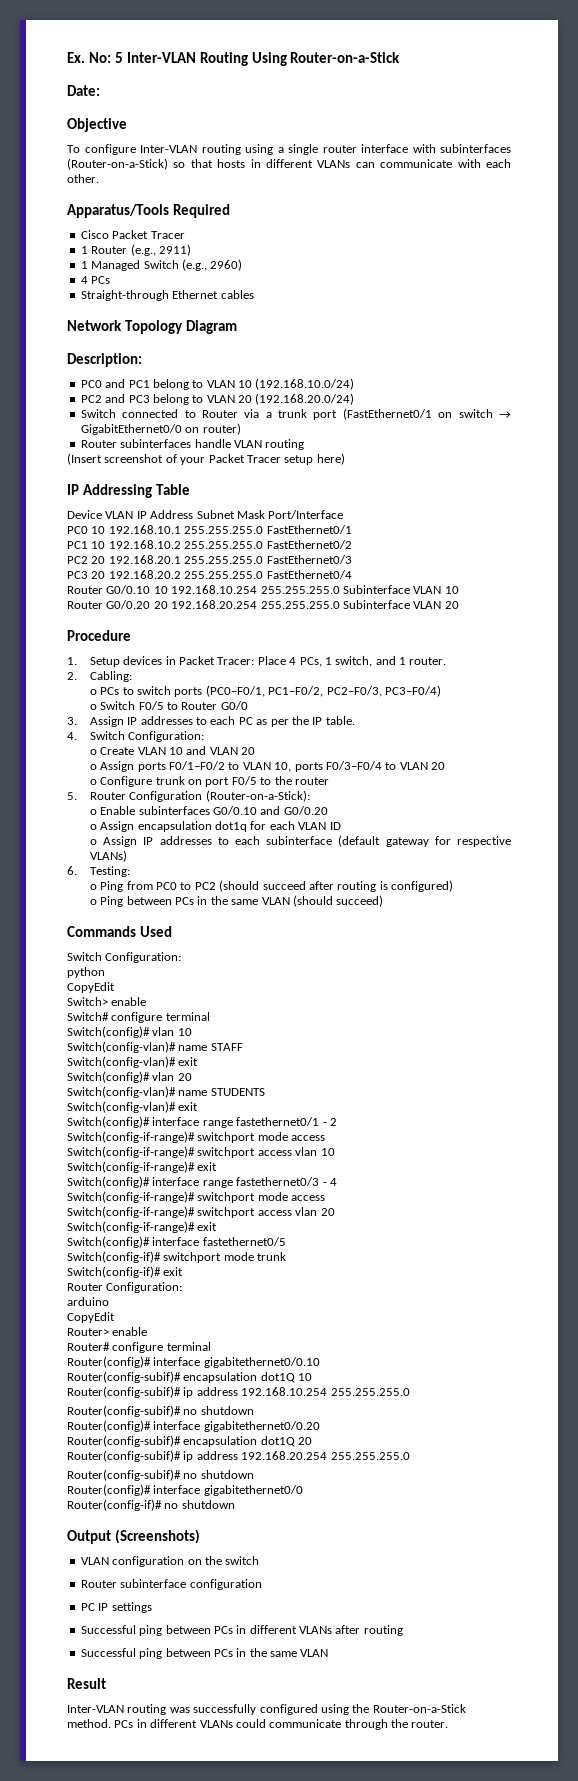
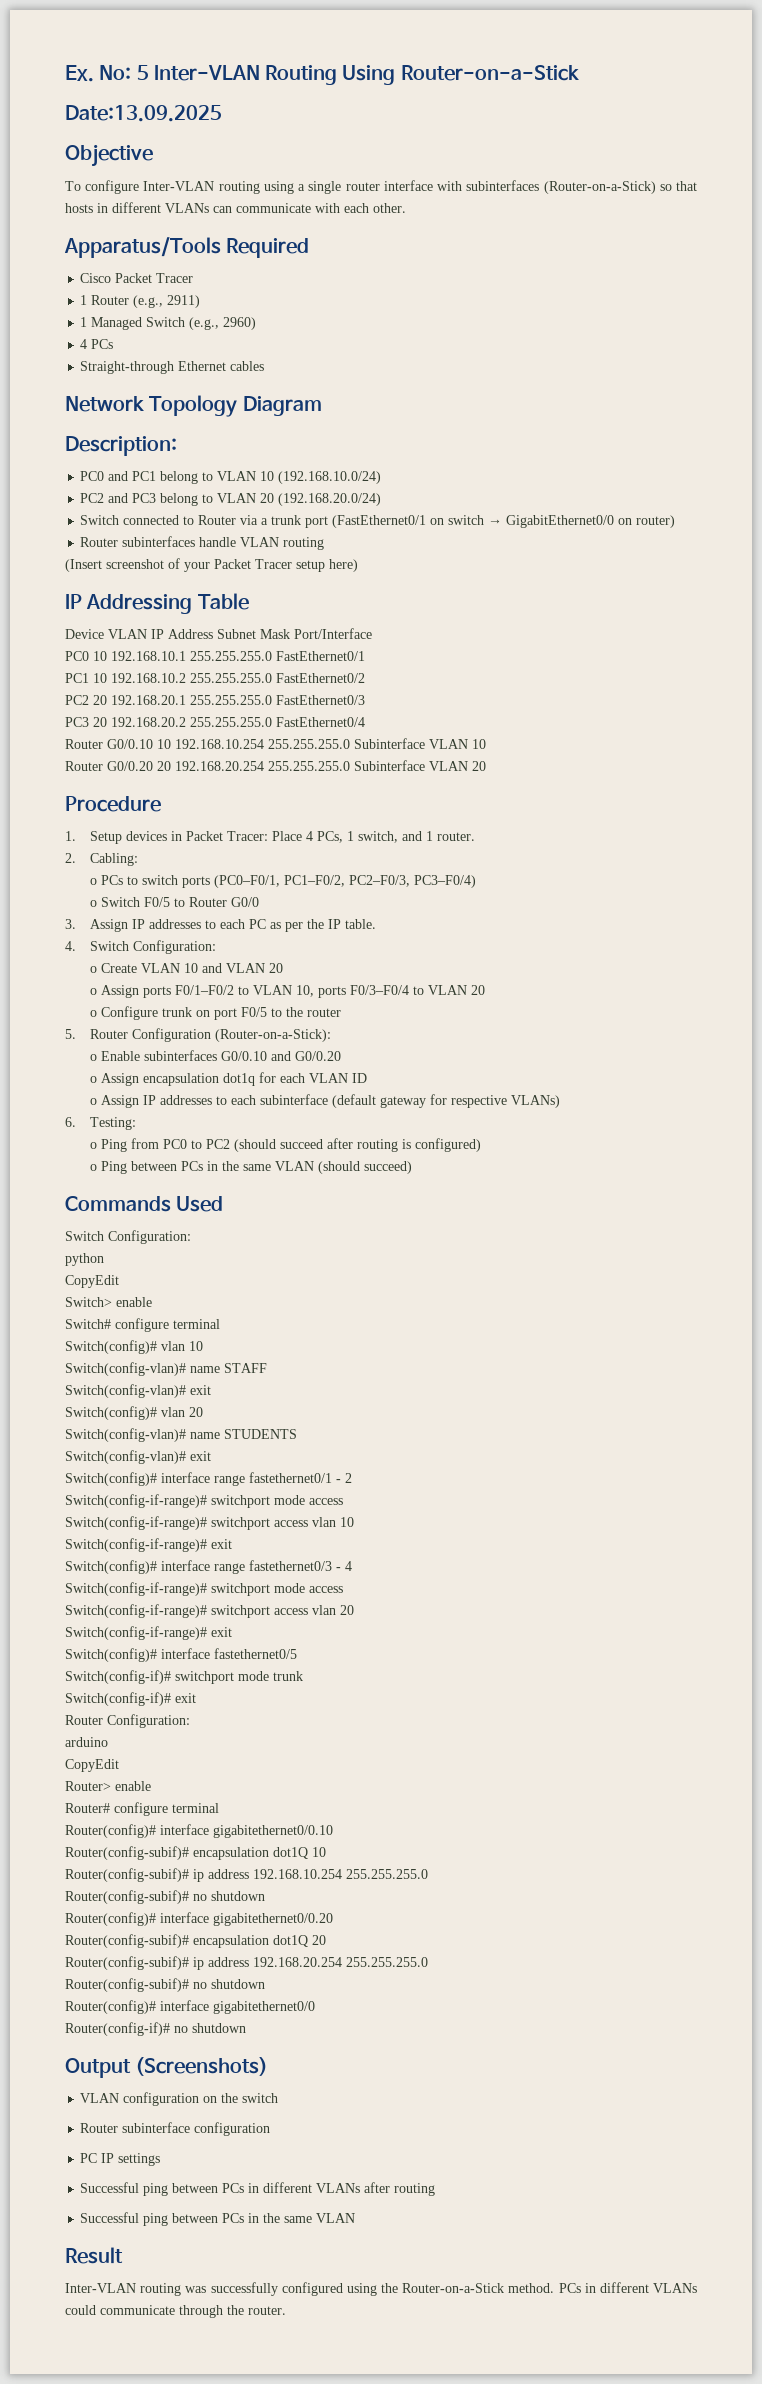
[67,85,100,96] Date: -> [65,105,222,122] Date:13.09.2025

